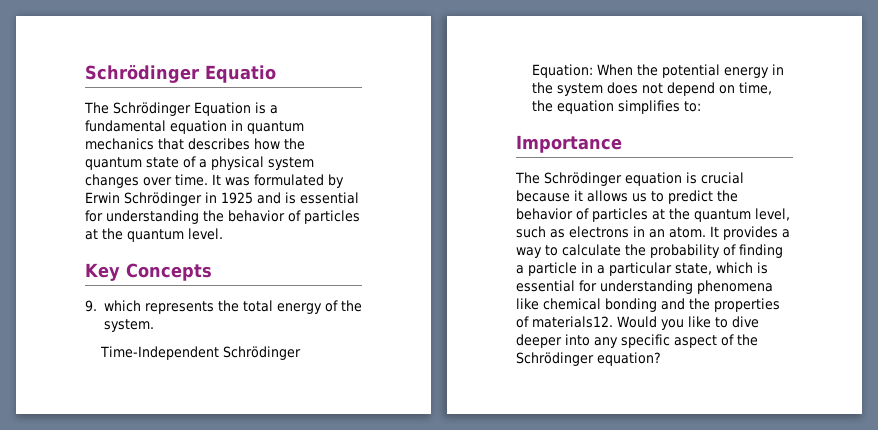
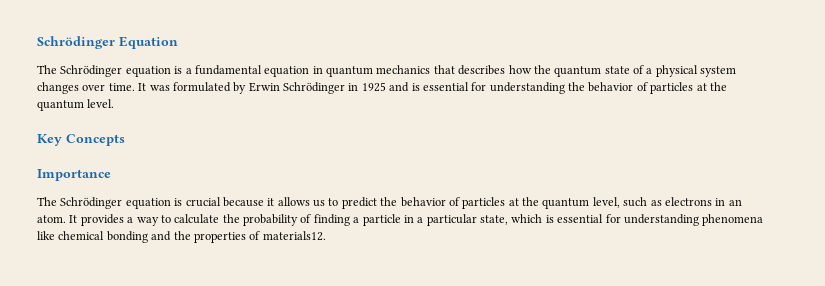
[85,65,276,83] [84,102,251,116] Schrödinger Equatio // The Schrödinger Equation -> [37,36,178,49] [37,65,171,77] Schrödinger Equation // The Schrödinger equation
[85,300,362,314] [103,319,154,332] [100,346,302,360] [532,64,785,78] [532,82,773,96] [532,100,702,114] // 9. which represents the total energy of the system. // Time-Independent Schrödinger Equation: When the potential energy in the system does not depend on time, the equation simplifies to: -> (125, 140) none
[617,316,759,330] [516,334,758,348] [516,352,661,366] Would you like to dive deeper into any specific aspect of the Schrödinger equation? -> (326, 236) none

